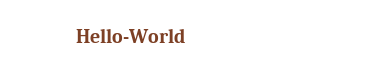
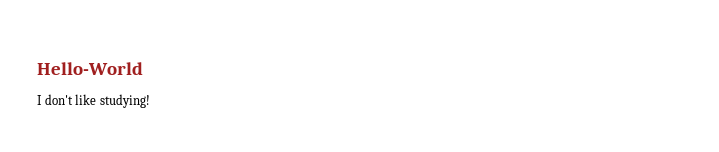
(185, 35) none -> [37,94,150,108] // I don't like studying!

